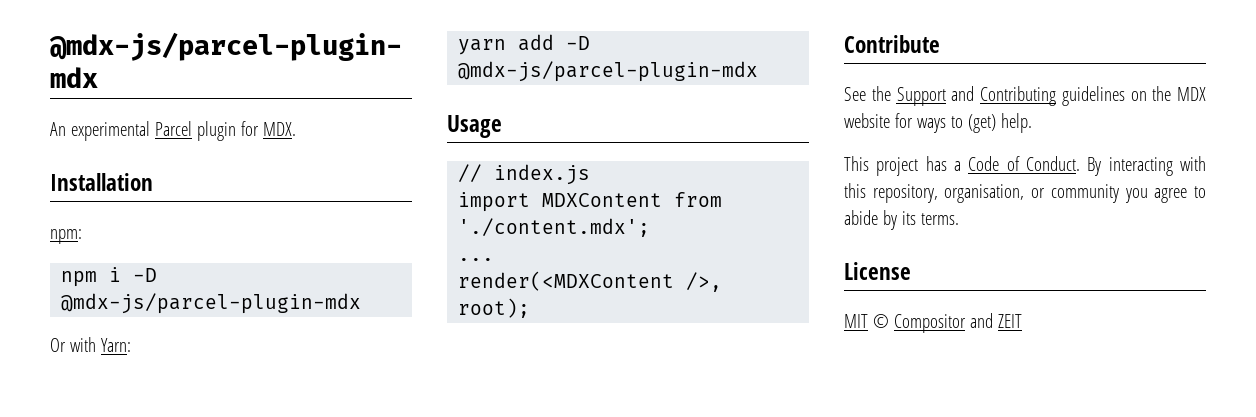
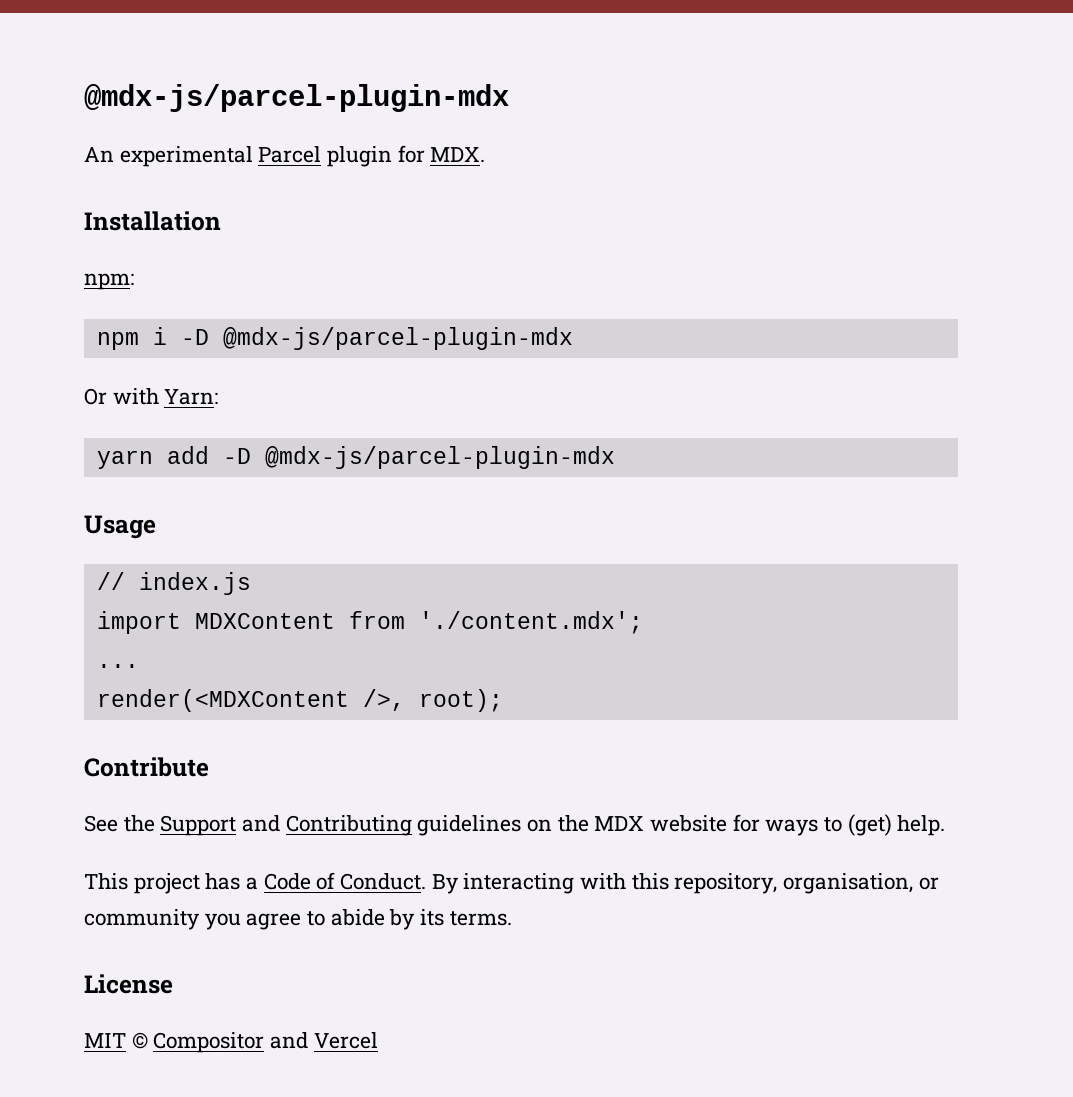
[997,314,1022,328] ZEIT -> [313,1032,378,1049] Vercel

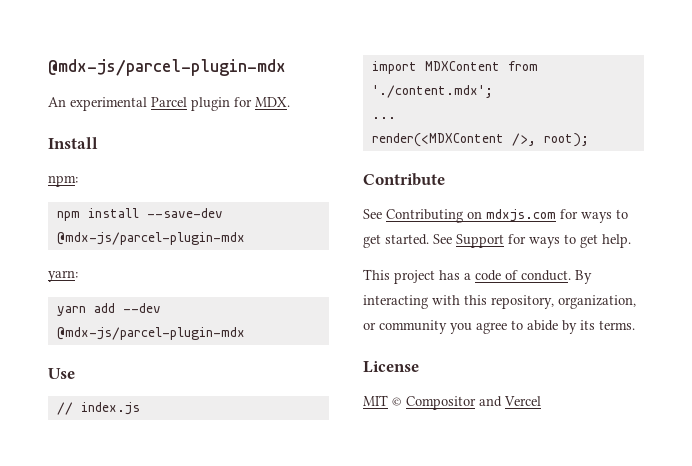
[84,211,221,231] Installation -> [48,137,98,149] Install
[152,327,573,350] [84,388,219,405] i -D @mdx-js/parcel-plugin-mdx // Or with Yarn: -> [87,208,223,218] [56,232,245,245] [48,270,78,282] install --save-dev @mdx-js/parcel-plugin-mdx // yarn:
[222,446,615,469] [84,515,156,539] -D @mdx-js/parcel-plugin-mdx // Usage -> [122,303,161,313] [56,327,245,340] [48,368,75,379] --dev @mdx-js/parcel-plugin-mdx // Use
[123,814,892,836] the Support and Contributing guidelines on the MDX website for ways to (get) -> [386,209,628,223] [363,234,598,248] Contributing on mdxjs.com for ways to get started. See Support for ways to get
[263,872,427,890] Code of Conduct. -> [475,270,571,281] code of conduct.
[783,873,914,894] organisation, -> [558,295,636,309] organization,

